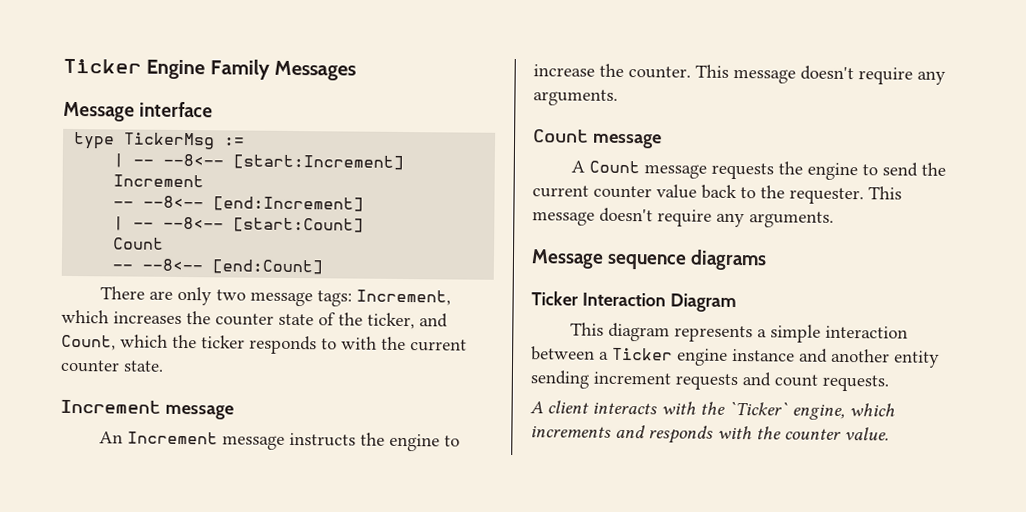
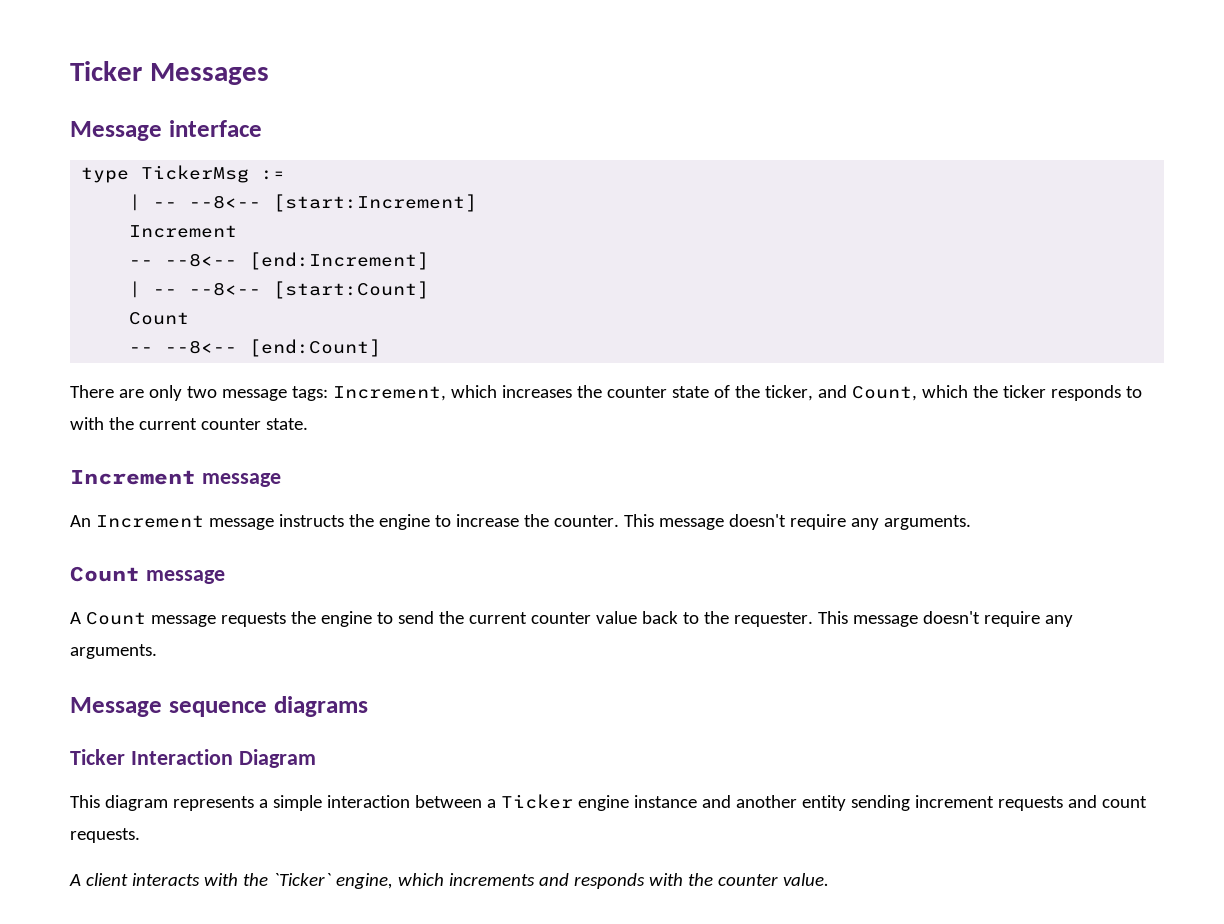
[63,58,270,80] Ticker Engine Family -> [70,61,142,81] Ticker

